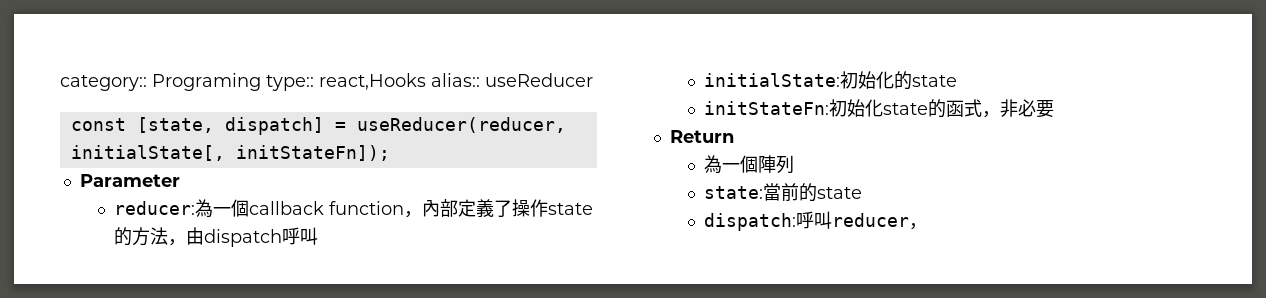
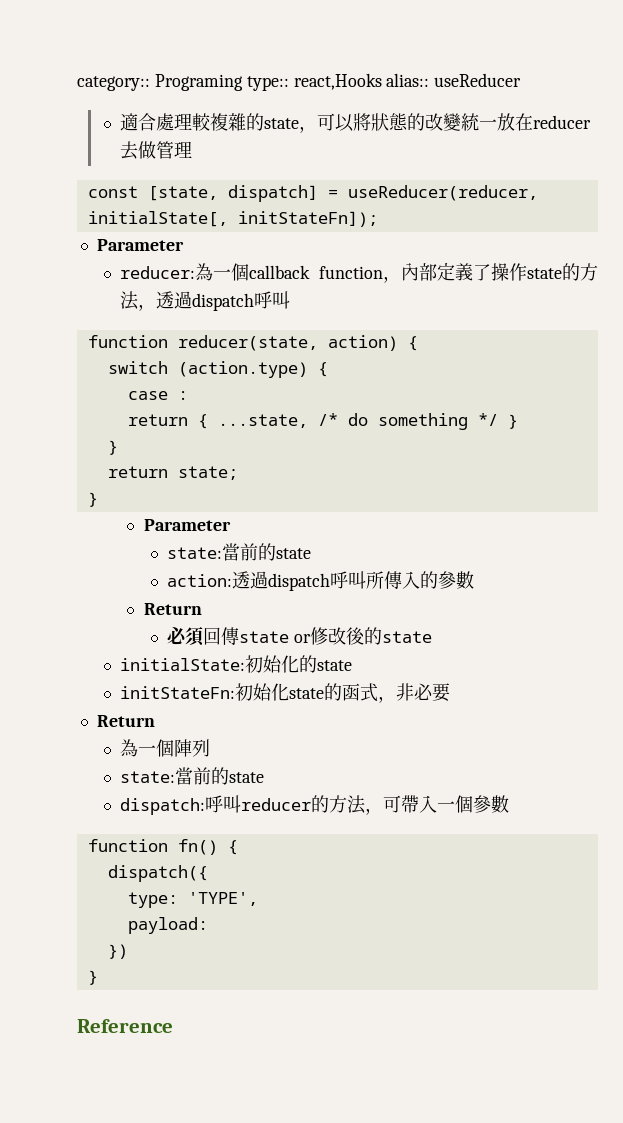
(593, 80) none -> [120,113,592,133] [120,141,193,160] // 適合處理較複雜的state，可以將狀態的改變統一放在reducer去做管理
[185,227,318,247] 由dispatch呼叫 -> [156,291,291,311] [87,335,418,351] [107,361,328,378] [127,391,188,400] [127,413,518,430] [107,440,118,455] [107,466,238,480] [87,492,98,507] [143,519,231,531] [167,543,312,561] [167,571,475,591] [143,603,202,615] [167,627,432,646] 透過dispatch呼叫 // function reducer(state, action) { // switch (action.type) { // case : // return { ...state, /* do something */ } // } // return state; // } // Parameter // state:當前的state // action:透過dispatch呼叫所傳入的參數 // Return // 必須回傳state or修改後的state
[908,223,927,230] ， -> [311,795,510,815] [87,839,238,855] [107,865,208,882] [127,892,258,908] [127,917,208,934] [107,944,128,959] [87,970,98,985] [77,1019,173,1033] 的方法，可帶入一個參數 // function fn() { // dispatch({ // type: 'TYPE', // payload: // }) // } // Reference

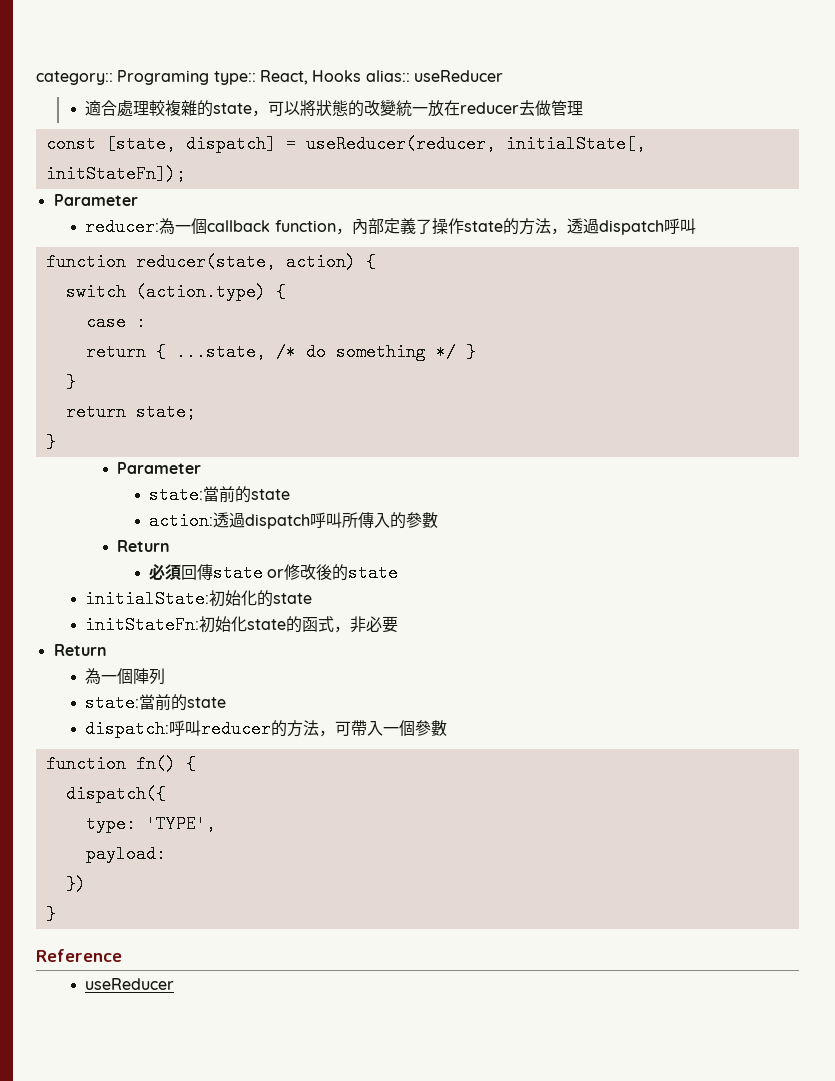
[293,73,382,90] react,Hooks -> [259,70,362,85] React, Hooks
(173, 1026) none -> [85,978,175,990] // useReducer

